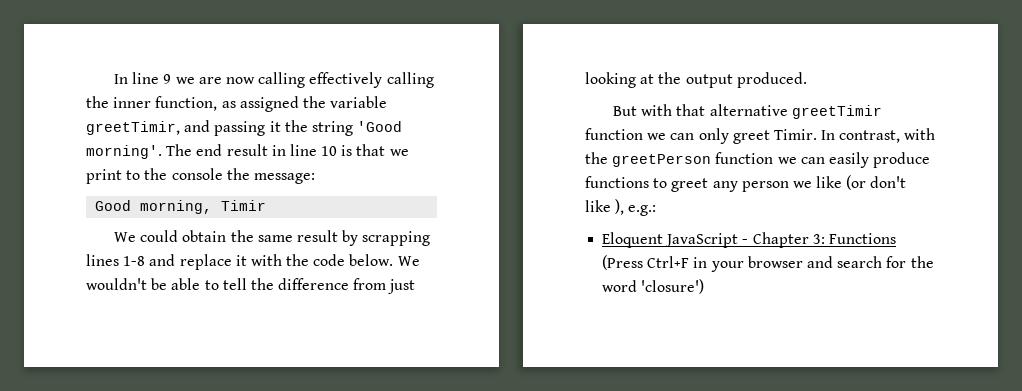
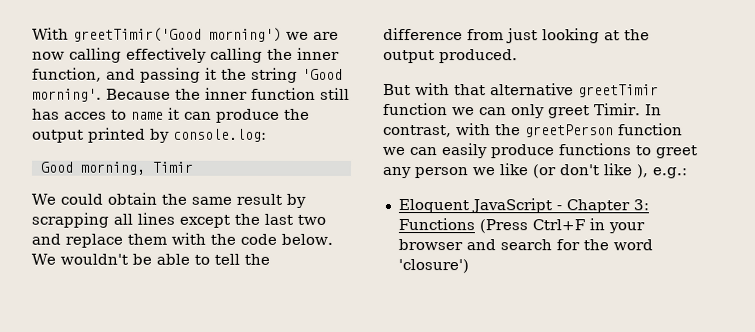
[114,72,172,84] In line 9 -> [32,27,282,42] With greetTimir('Good morning')
[221,96,388,112] [86,121,180,135] as assigned the variable greetTimir, -> (102, 74) none
[166,144,409,156] [86,168,315,184] The end result in line 10 is that we print to the console the message: -> [106,87,350,100] [32,107,310,123] [32,127,267,143] Because the inner function still has acces to name it can produce the output printed by console.log:
[86,254,146,266] lines 1-8 -> [113,212,326,228] all lines except the last two
[235,255,247,266] it -> [127,233,167,245] them

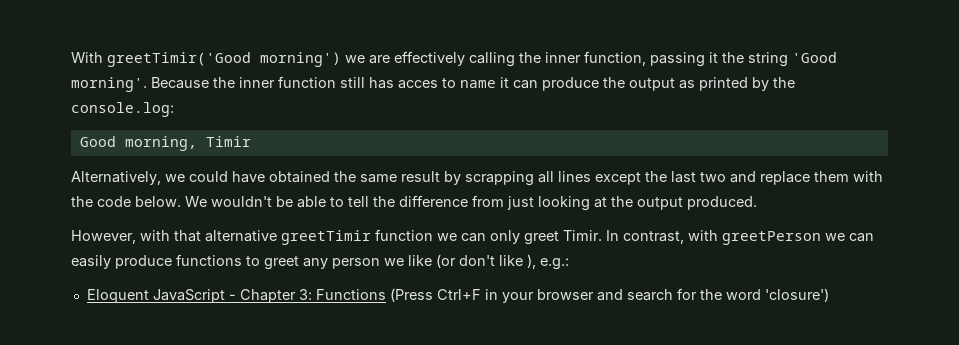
[32,47,122,63] now calling -> (390, 59) none
[106,68,136,80] and -> (646, 58) none
(84, 136) none -> [679,80,695,89] as
(170, 135) none -> [773,77,795,88] the
[31,192,157,205] We could obtain -> [71,171,330,185] Alternatively, we could have obtained
[383,84,411,96] But -> [71,230,136,244] However,
[495,123,683,138] the greetPerson function -> [722,231,821,245] greetPerson

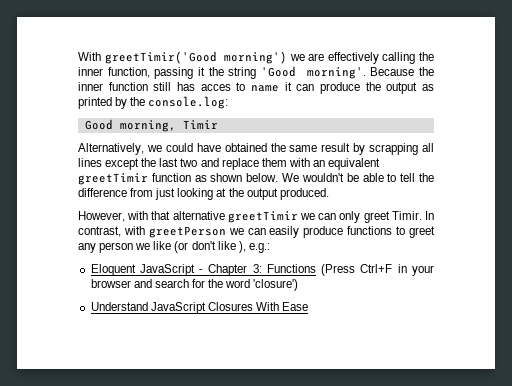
[71,196,131,207] the code -> [312,158,381,170] [78,173,243,185] an equivalent greetTimir function as shown
[375,229,433,241] function -> (298, 217) none
(829, 295) none -> [90,302,309,314] // Understand JavaScript Closures With Ease

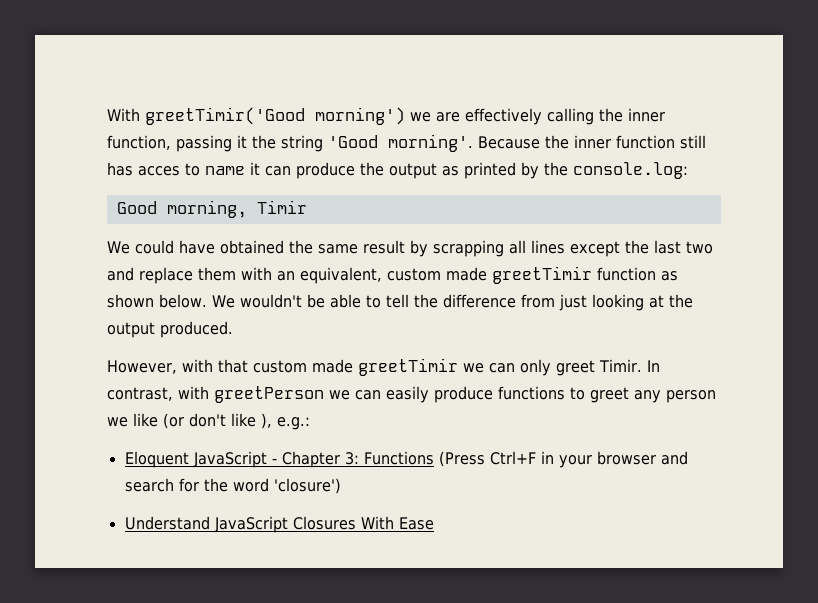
[78,143,162,155] Alternatively, we -> [107,241,130,254] We
[328,158,381,170] equivalent -> [300,267,487,284] equivalent, custom made
[172,211,225,220] alternative -> [253,359,353,373] custom made

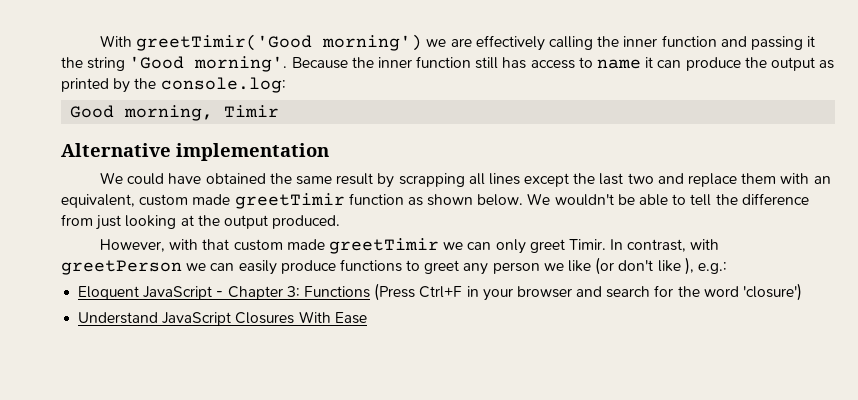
[107,135,171,150] function, -> [661,35,747,47] function and
[138,166,180,176] acces -> [530,60,575,69] access
(307, 207) none -> [61,143,329,161] // Alternative implementation

